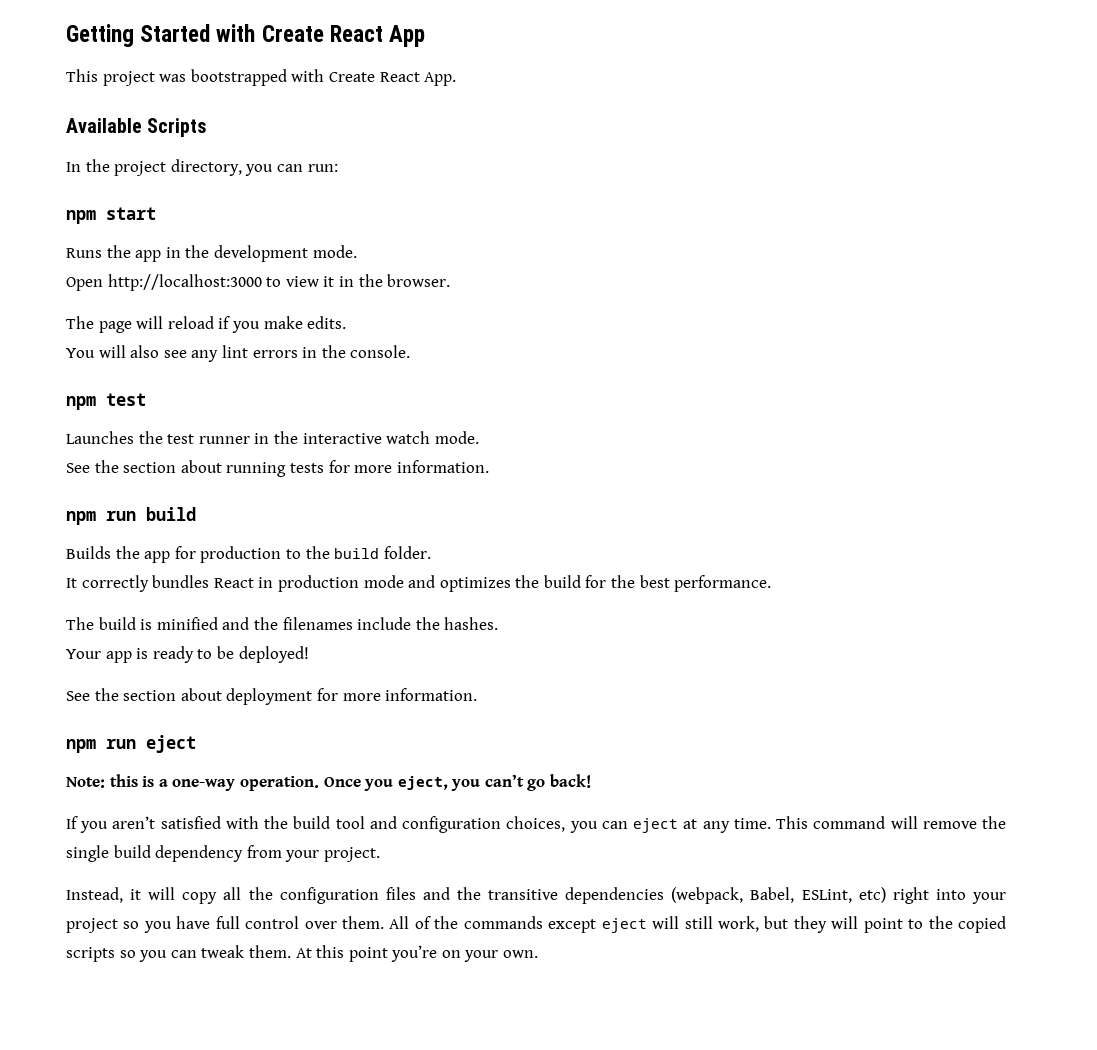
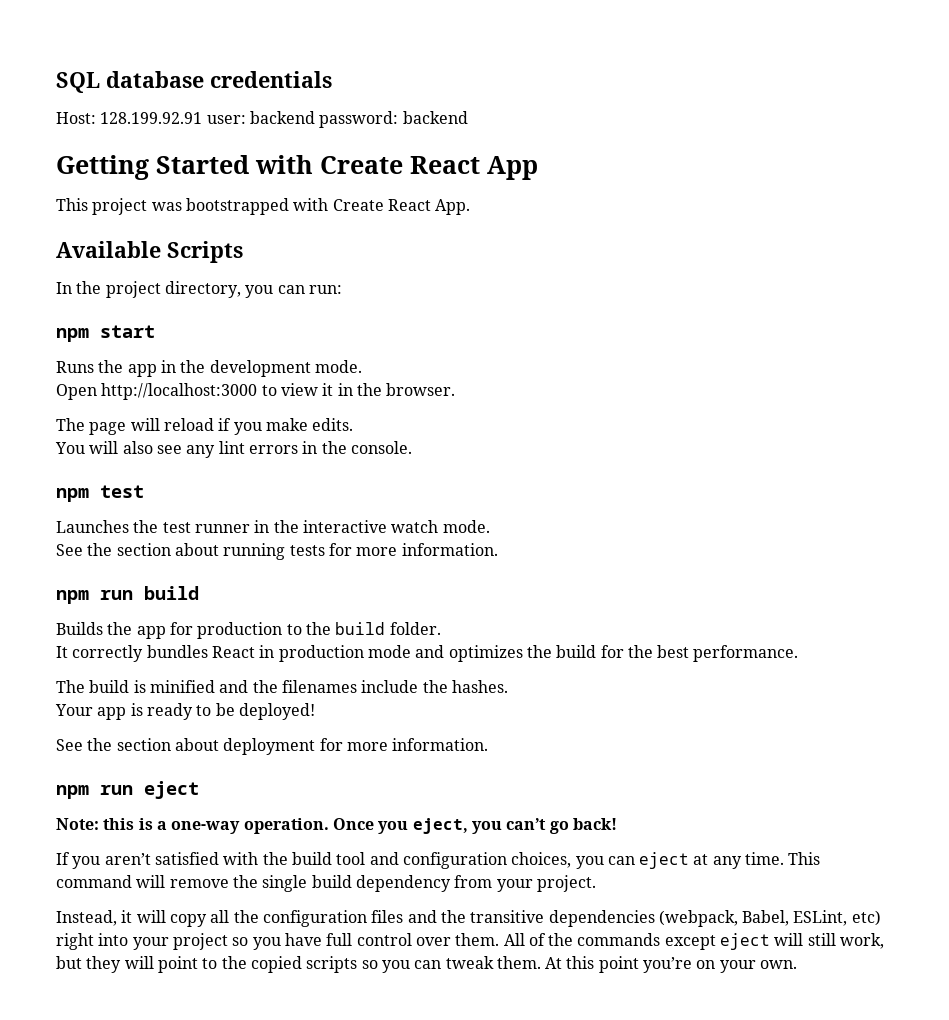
(66, 35) none -> [56,71,332,93] [56,111,468,128] SQL database credentials // Host: 128.199.92.91 user: backend password: backend //

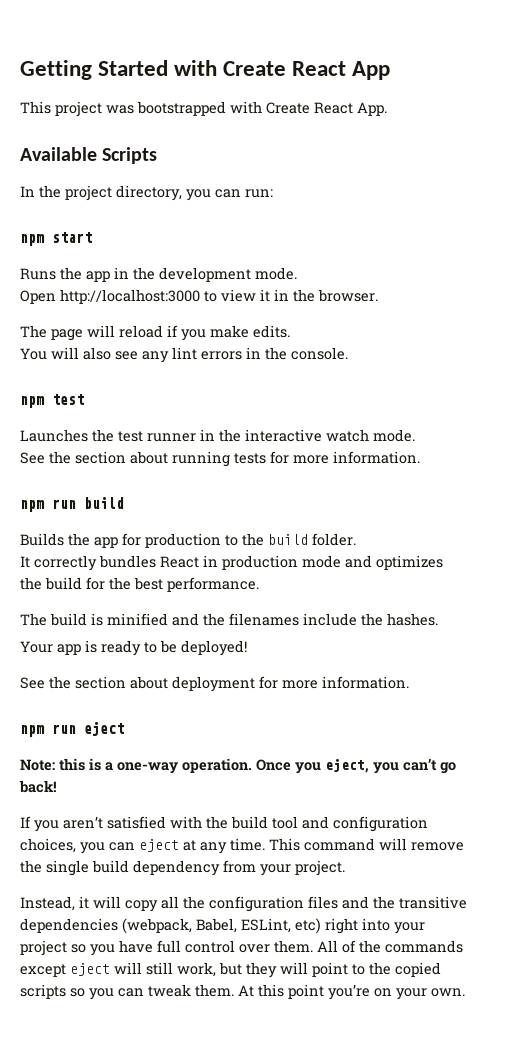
[56,71,332,93] [56,111,468,128] SQL database credentials // Host: 128.199.92.91 user: backend password: backend // -> (20, 70) none

